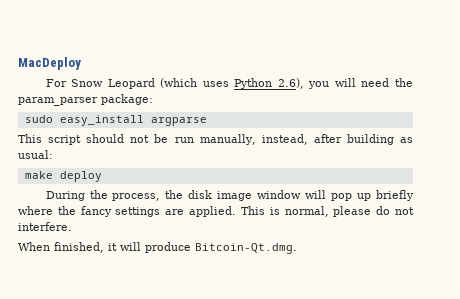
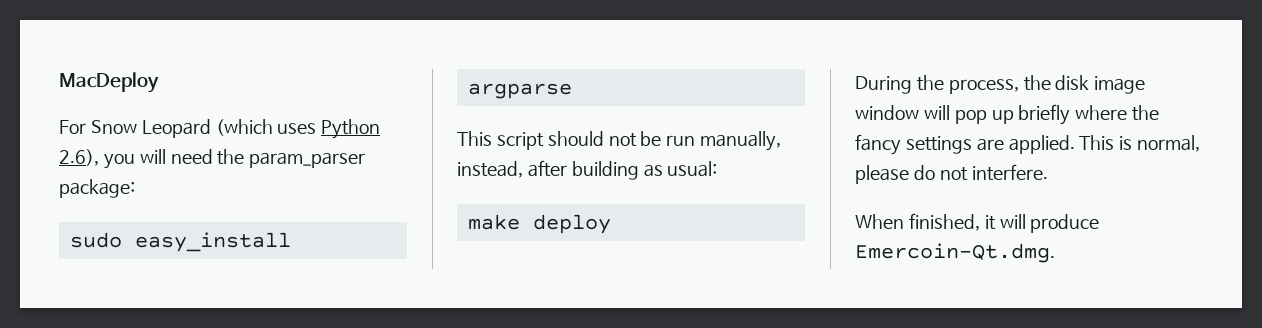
[195,243,297,254] Bitcoin-Qt.dmg. -> [855,243,1055,263] Emercoin-Qt.dmg.

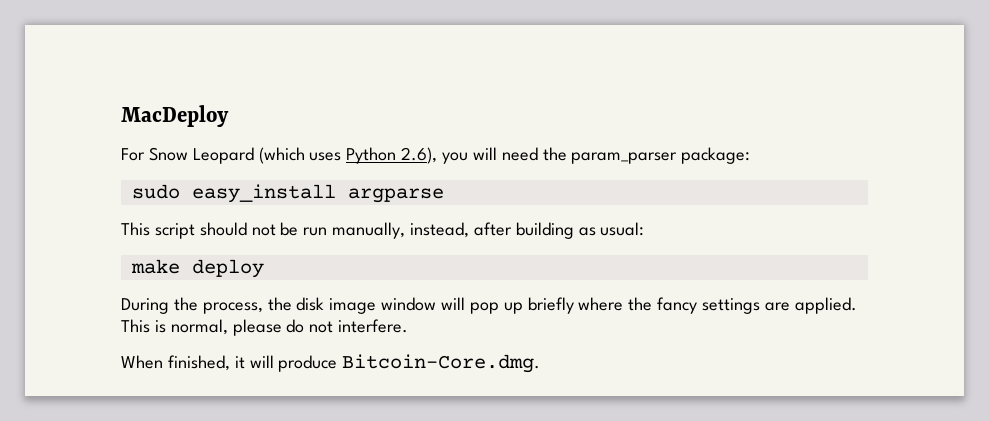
[855,243,1055,263] Emercoin-Qt.dmg. -> [342,354,541,373] Bitcoin-Core.dmg.

